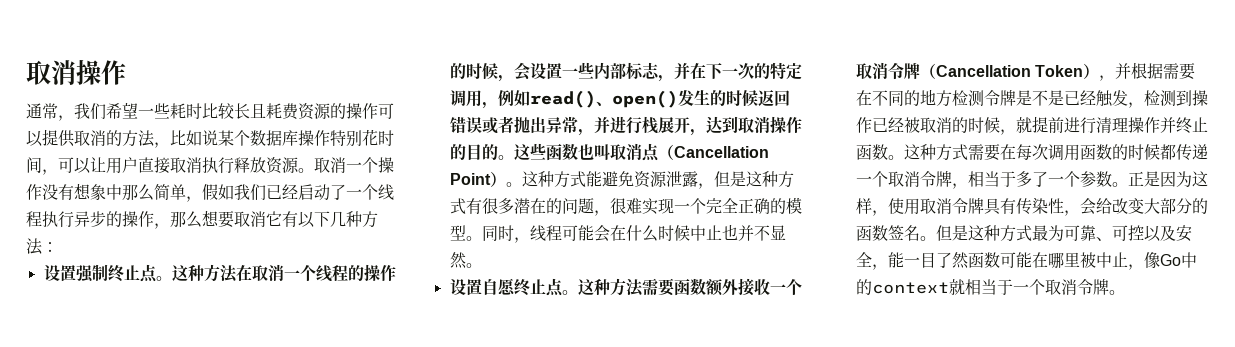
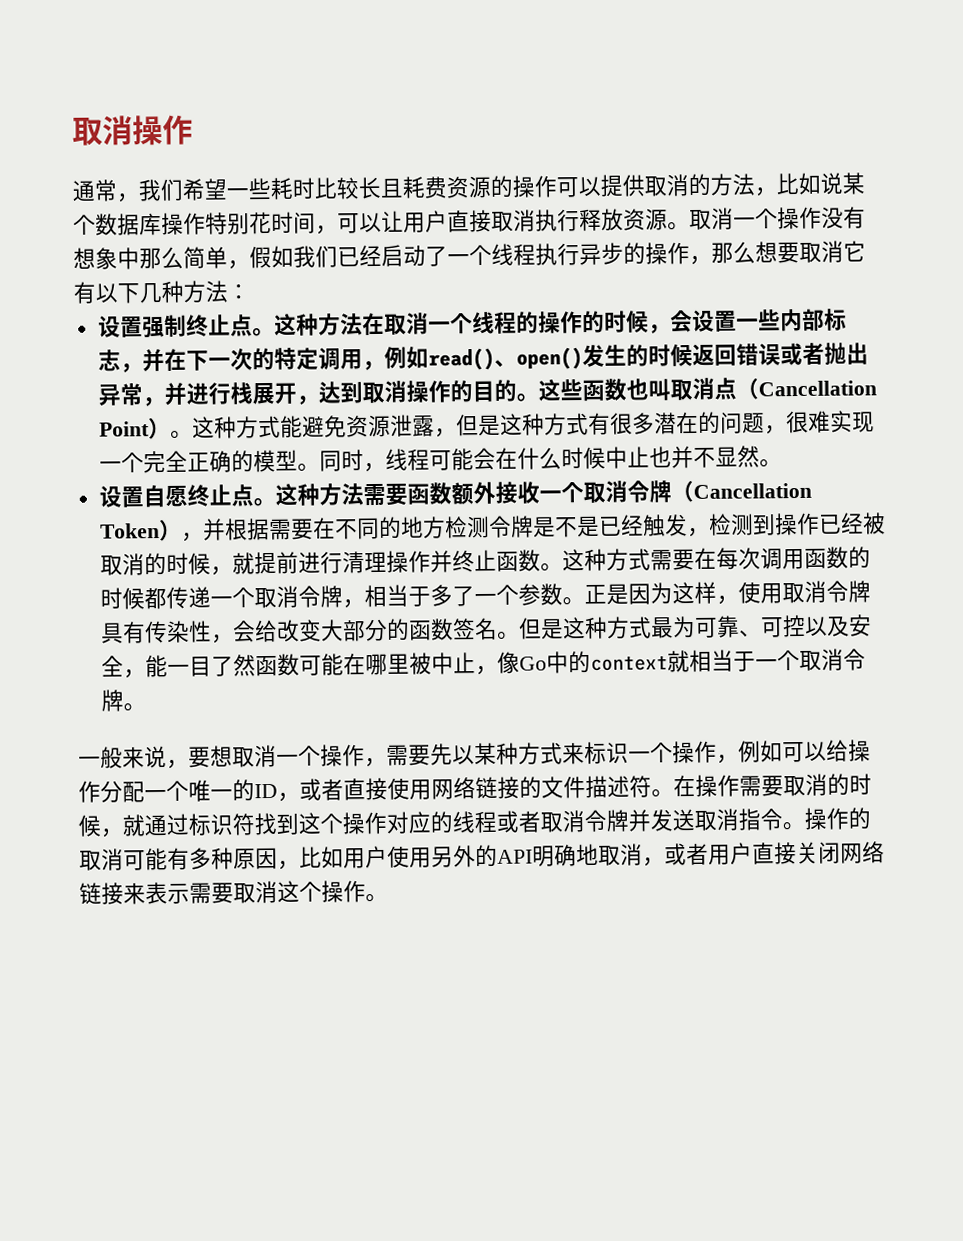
(1125, 292) none -> [78,739,871,769] [78,773,872,803] [78,807,871,838] [79,841,885,871] [79,880,388,905] // 一般来说，要想取消一个操作，需要先以某种方式来标识一个操作，例如可以给操作分配一个唯一的ID，或者直接使用网络链接的文件描述符。在操作需要取消的时候，就通过标识符找到这个操作对应的线程或者取消令牌并发送取消指令。操作的取消可能有多种原因，比如用户使用另外的API明确地取消，或者用户直接关闭网络链接来表示需要取消这个操作。

